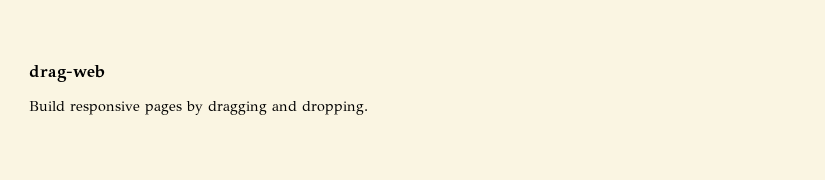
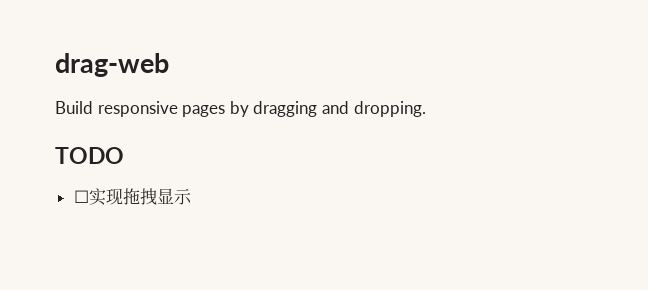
(368, 108) none -> [55,147,124,164] [73,188,192,206] // TODO // ☐实现拖拽显示

